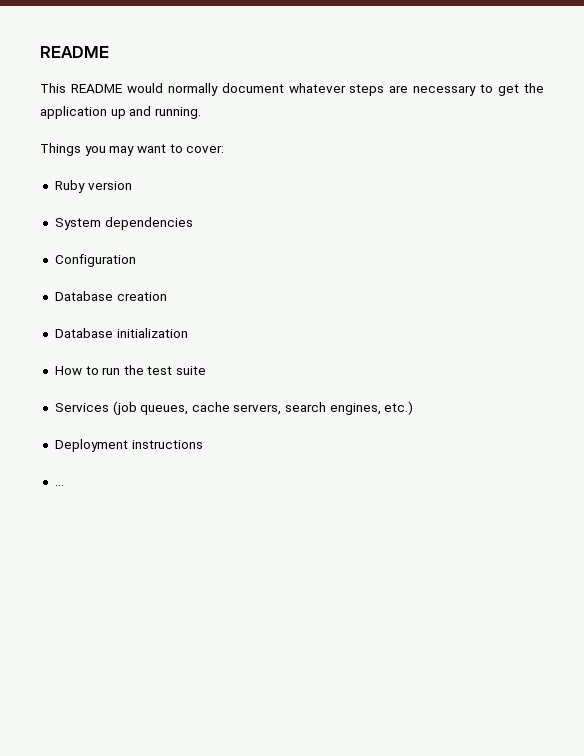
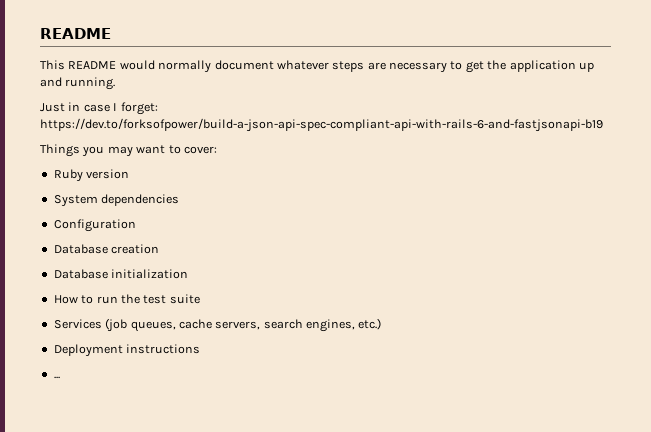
(201, 113) none -> [40,102,158,115] [40,118,603,132] // Just in case I forget: https://dev.to/forksofpower/build-a-json-api-spec-compliant-api-with-rails-6-and-fastjsonapi-b19

